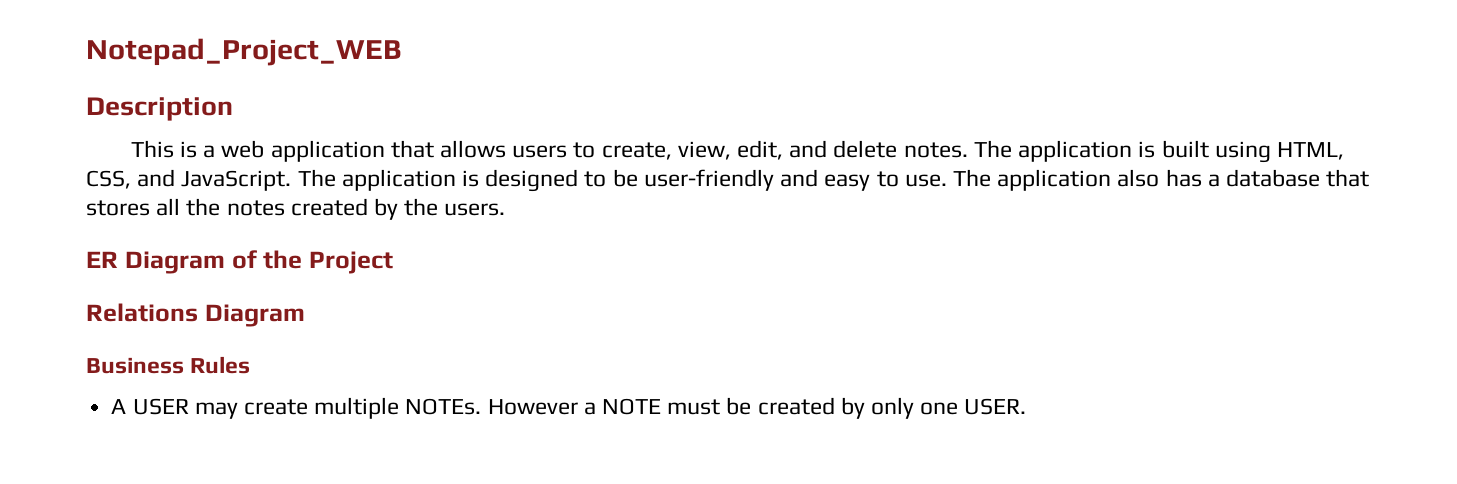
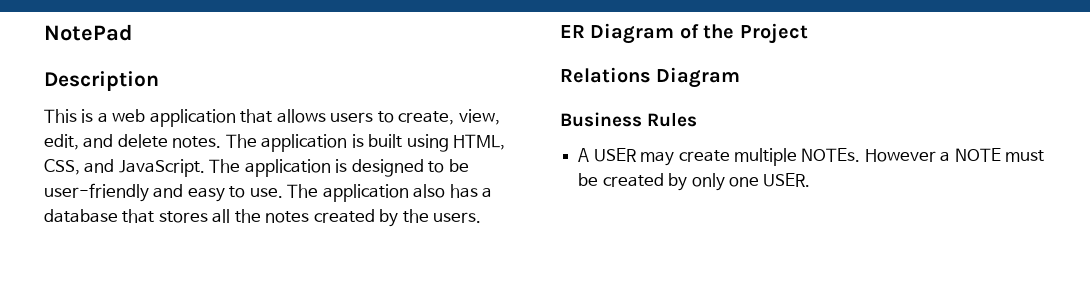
[86,38,401,66] Notepad_Project_WEB -> [44,24,133,41] NotePad

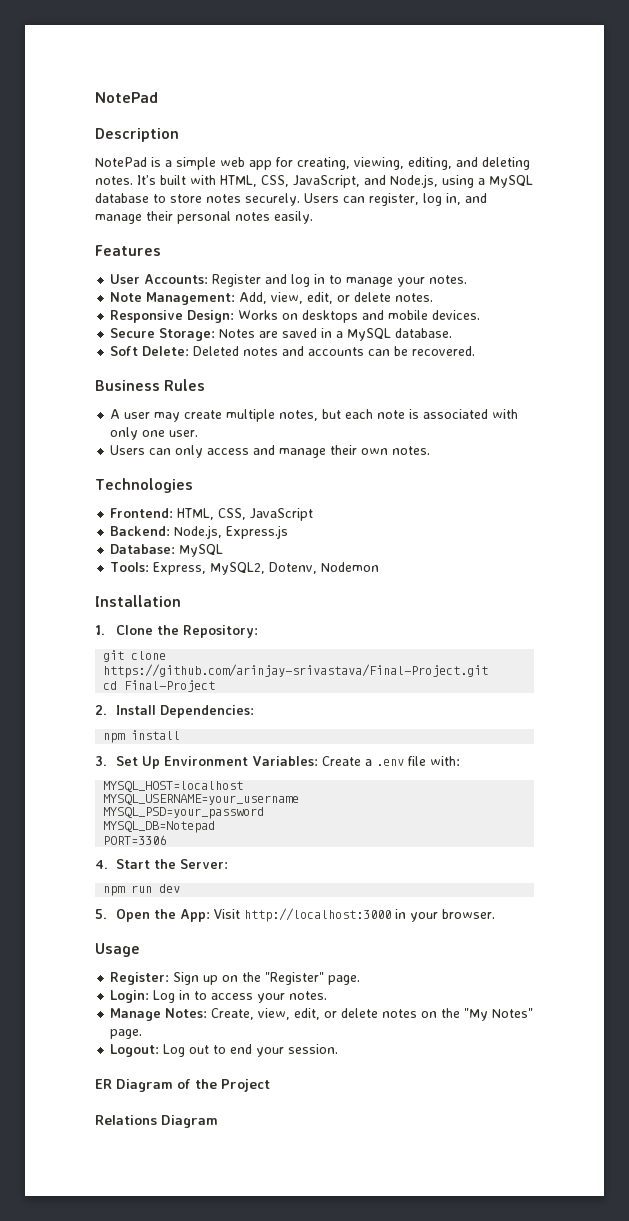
[44,109,77,123] This -> [95,157,147,167] NotePad
[112,109,500,127] [44,134,114,150] web application that allows users to create, view, edit, and -> [176,157,530,170] [95,174,533,188] [95,193,487,206] [95,211,313,224] [95,245,161,256] [110,274,468,287] [110,292,351,305] simple web app for creating, viewing, editing, and deleting notes. It’s built with HTML, CSS, JavaScript, and Node.js, using a MySQL database to store notes securely. Users can register, log in, and manage their personal notes easily. // Features // User Accounts: Register and log in to manage your notes. // Note Management: Add, view, edit, or
[225,134,506,152] [44,159,469,177] [44,183,493,202] [44,209,482,227] The application is built using HTML, CSS, and JavaScript. The application is designed to be user-friendly and easy to use. The application also has a database that stores all the notes created by the users. -> [110,310,481,323] [110,328,453,341] [110,346,476,356] [95,379,206,391] [110,409,519,422] [110,427,199,440] [110,445,431,458] [95,478,193,493] [110,508,314,521] [110,525,289,539] [110,544,224,557] [110,562,380,575] [95,595,181,607] [95,625,259,638] [103,650,167,662] [103,664,489,678] [103,680,216,692] [95,705,255,718] [103,730,181,743] [95,756,461,769] [103,781,244,792] [103,794,300,805] [103,807,265,819] [103,821,216,833] [103,835,167,845] [95,859,229,869] [103,884,181,896] [95,908,496,922] [95,943,140,957] [110,972,361,985] [110,990,328,1003] [110,1008,534,1021] [110,1029,143,1039] [110,1044,339,1057] // Responsive Design: Works on desktops and mobile devices. // Secure Storage: Notes are saved in a MySQL database. // Soft Delete: Deleted notes and accounts can be recovered. // Business Rules // A user may create multiple notes, but each note is associated with only one user. // Users can only access and manage their own notes. // Technologies // Frontend: HTML, CSS, JavaScript // Backend: Node.js, Express.js // Database: MySQL // Tools: Express, MySQL2, Dotenv, Nodemon // Installation // 1. Clone the Repository: // git clone https://github.com/arinjay-srivastava/Final-Project.git // cd Final-Project // 2. Install Dependencies: // npm install // 3. Set Up Environment Variables: Create a .env file with: // MYSQL_HOST=localhost // MYSQL_USERNAME=your_username // MYSQL_PSD=your_password // MYSQL_DB=Notepad // PORT=3306 // 4. Start the Server: // npm run dev // 5. Open the App: Visit http://localhost:3000 in your browser. // Usage // Register: Sign up on the "Register" page. // Login: Log in to access your notes. // Manage Notes: Create, view, edit, or delete notes on the "My Notes" page. // Logout: Log out to end your session.
[560,112,698,127] [578,148,1045,166] [578,173,811,191] // Business Rules // A USER may create multiple NOTEs. However a NOTE must be created by only one USER. -> (218, 1121) none

